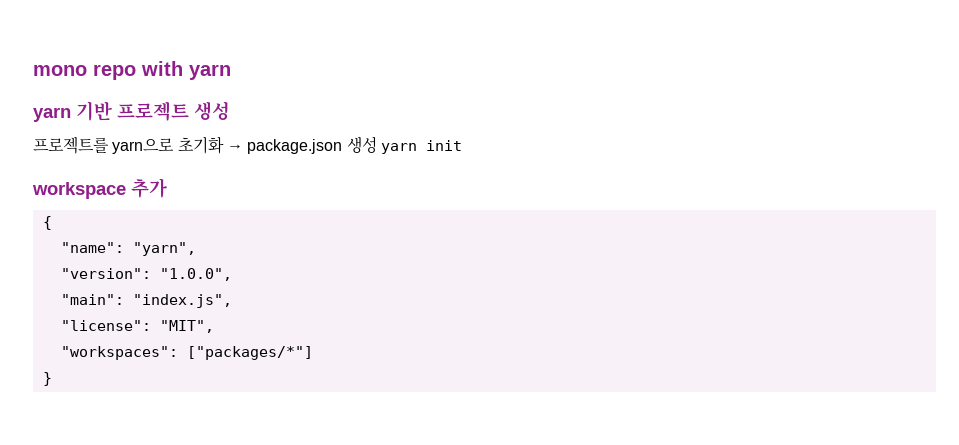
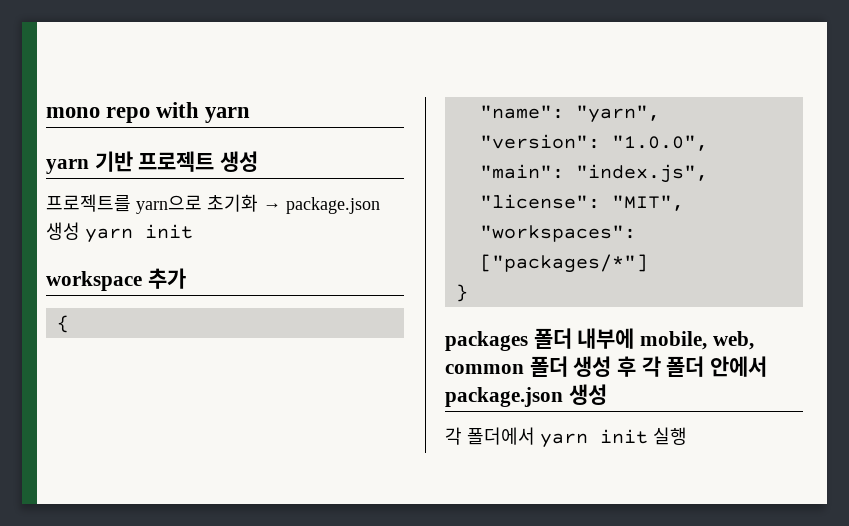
(52, 379) none -> [445,328,754,351] [445,356,768,377] [445,384,607,407] [445,427,687,448] // packages 폴더 내부에 mobile, web, common 폴더 생성 후 각 폴더 안에서 package.json 생성 // 각 폴더에서 yarn init 실행

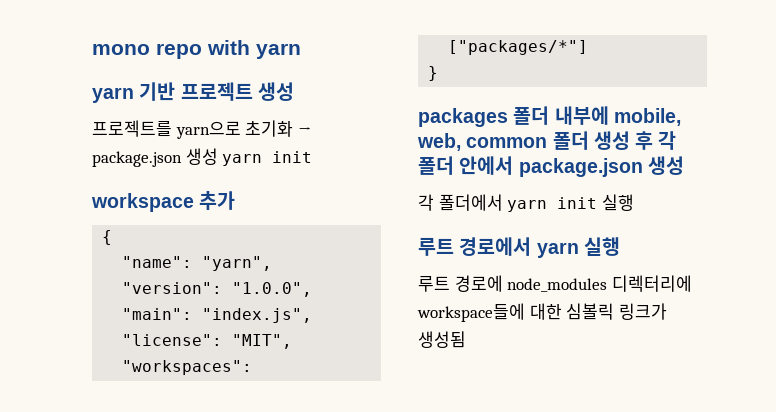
(687, 436) none -> [418,237,620,258] [418,275,692,292] [417,303,667,322] [418,331,466,348] // 루트 경로에서 yarn 실행 // 루트 경로에 node_modules 디렉터리에 workspace들에 대한 심볼릭 링크가 생성됨

